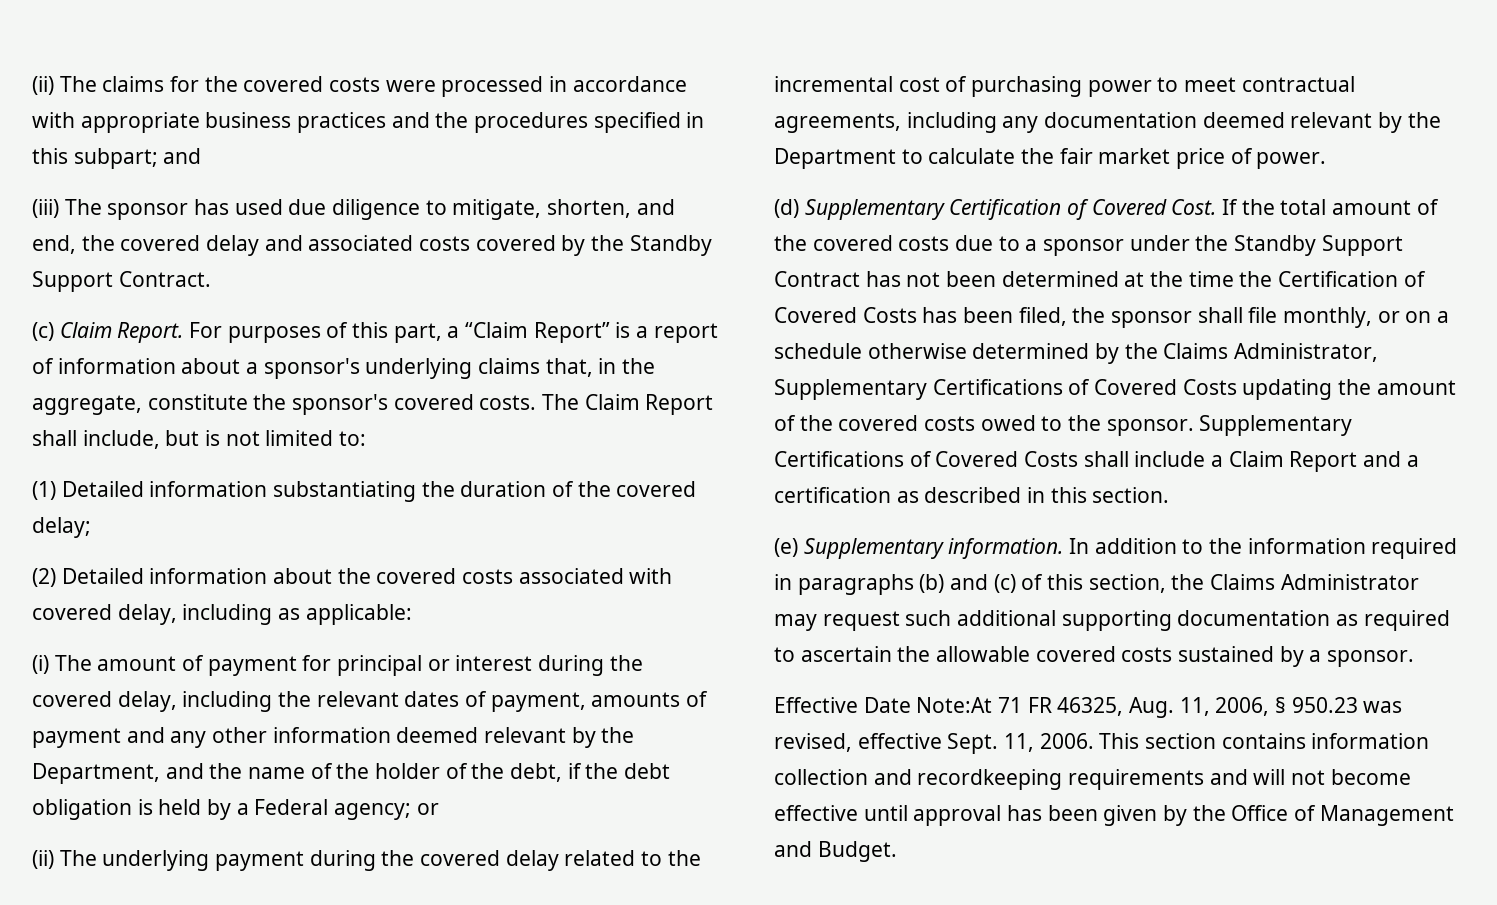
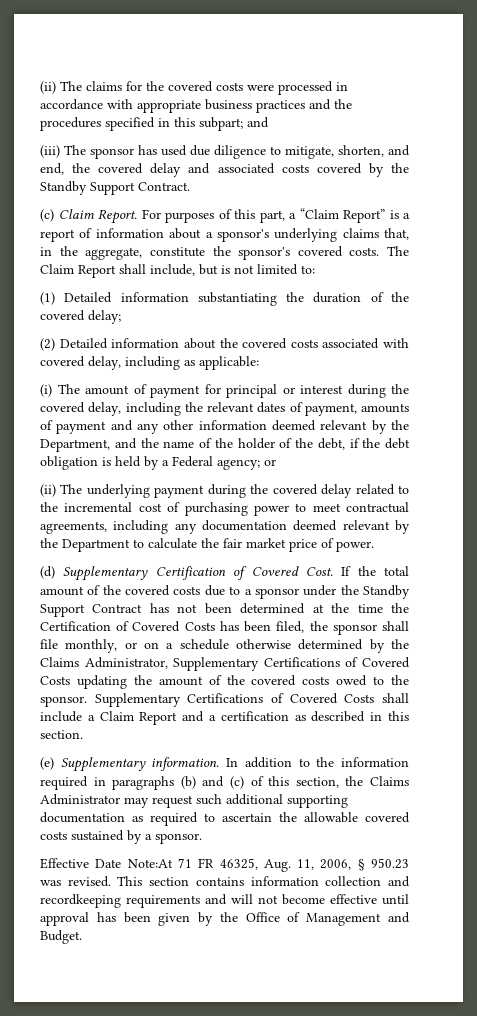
[774,733,1094,754] revised, effective Sept. 11, 2006. -> [67,876,111,887] revised.

